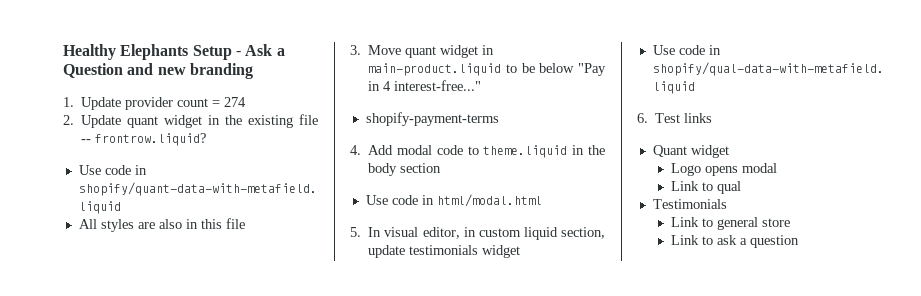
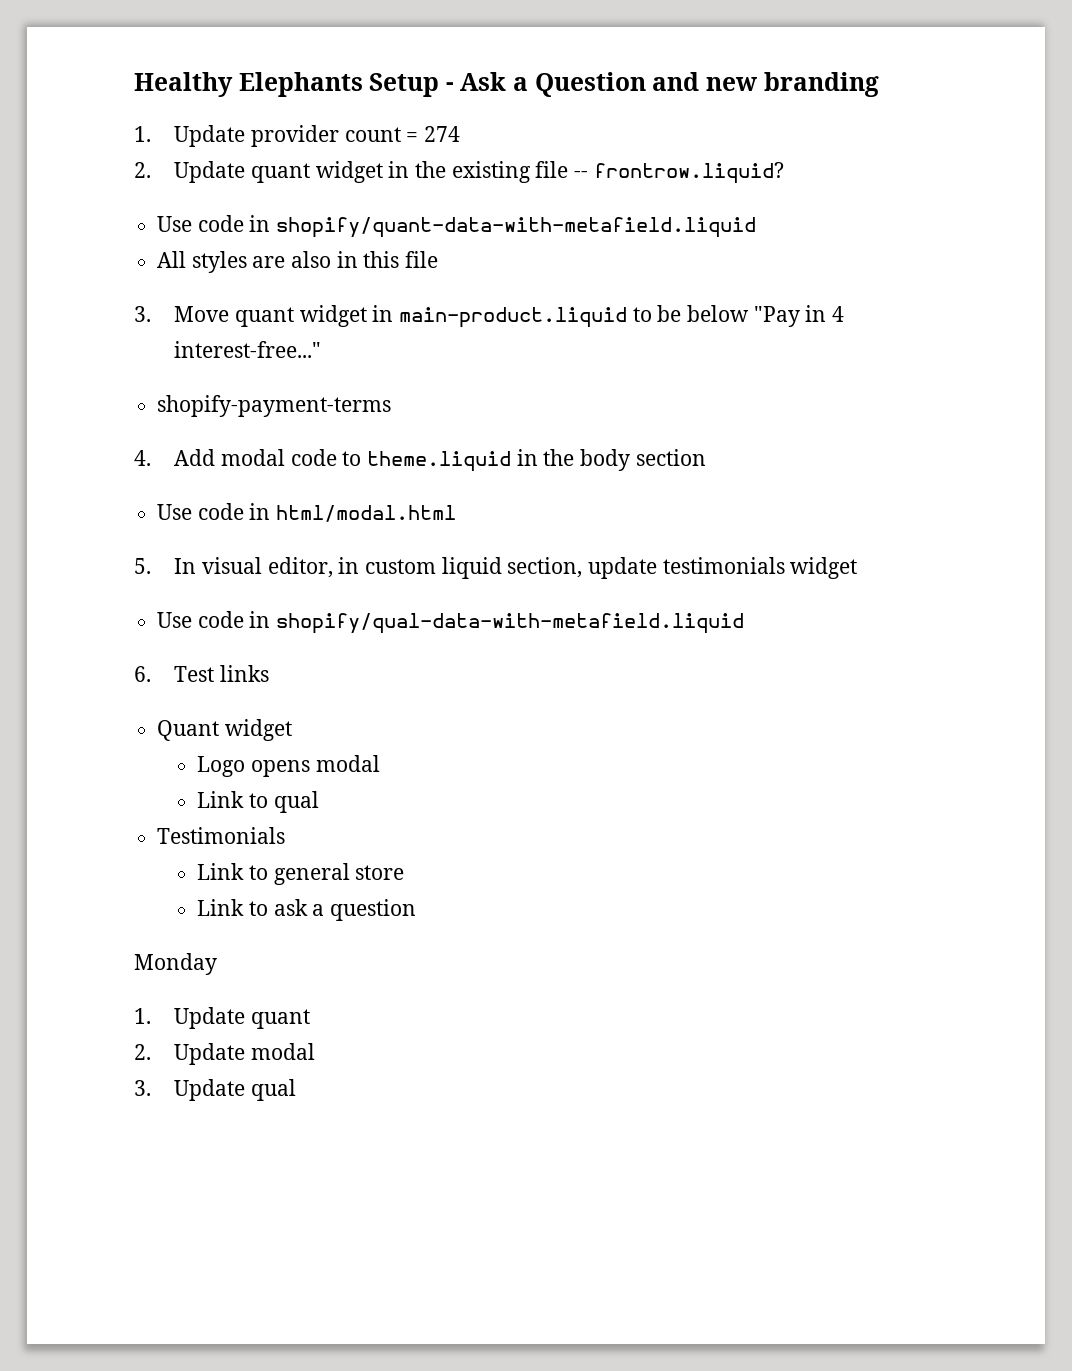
(800, 241) none -> [134,953,217,975] [134,1007,310,1029] [134,1043,315,1065] [134,1079,296,1101] // Monday // 1. Update quant // 2. Update modal // 3. Update qual

